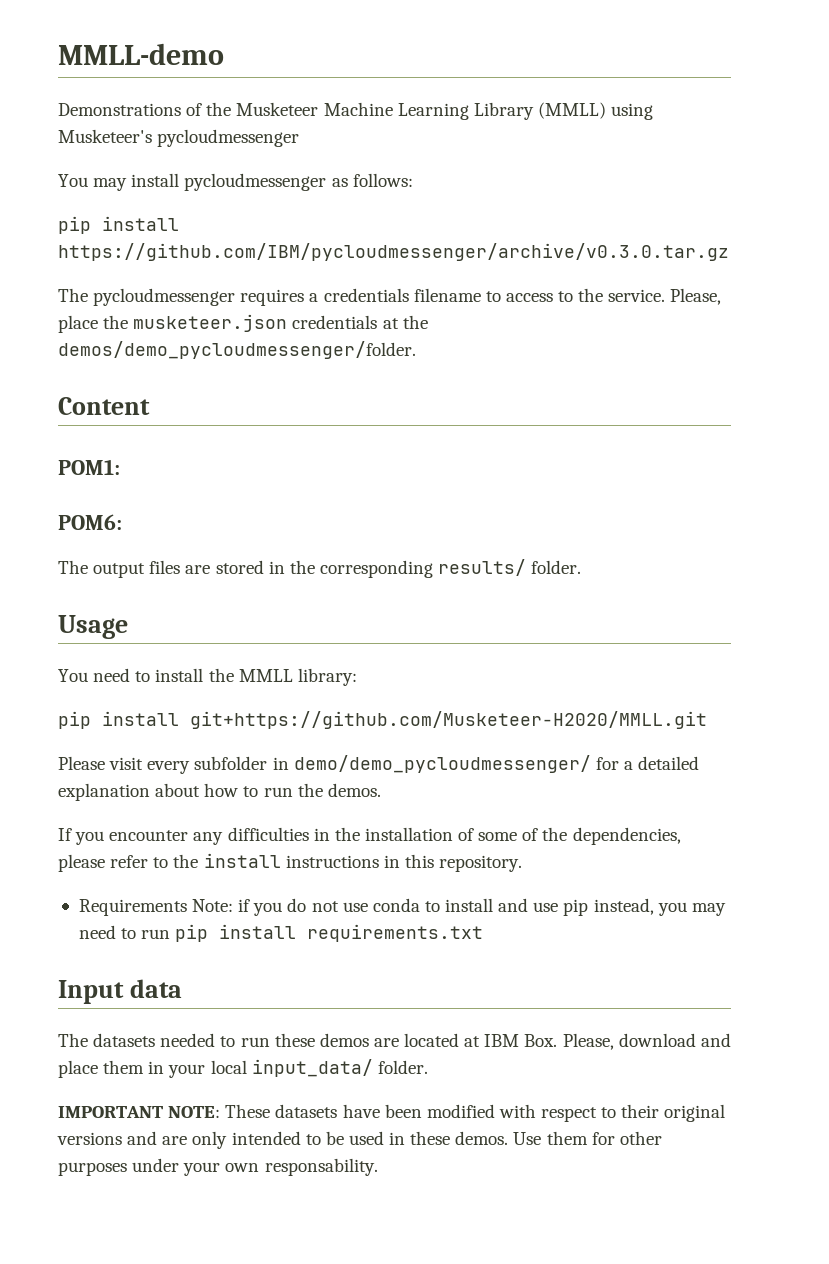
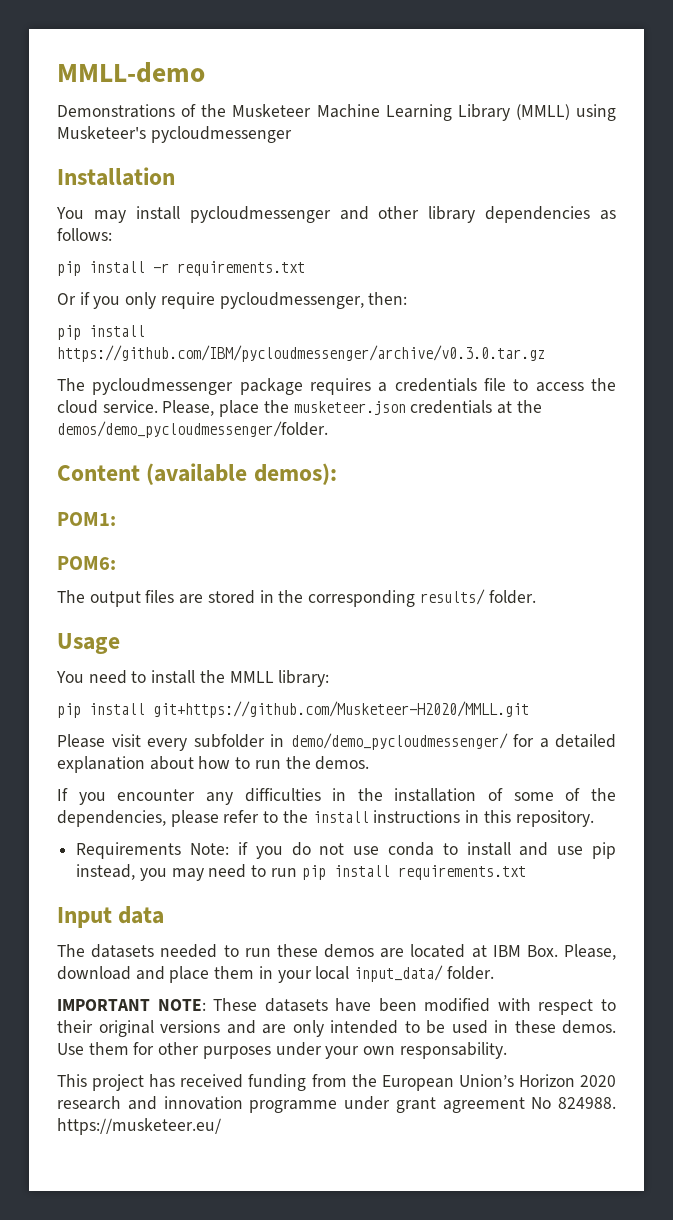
(300, 138) none -> [57,167,175,186] // Installation
[331,173,413,187] as follows: -> [339,206,616,223] [57,228,112,241] [57,261,305,276] [57,292,408,309] and other library dependencies as follows: // pip install -r requirements.txt // Or if you only require pycloudmessenger, then:
(236, 297) none -> [239,378,303,395] package
[413,288,481,302] filename -> [483,378,506,391] file
[558,288,604,302] to the -> [590,378,616,391] [57,400,98,414] the cloud
(150, 406) none -> [146,463,337,485] (available demos):
(378, 1167) none -> [57,1074,617,1091] [57,1096,616,1113] [57,1118,221,1135] // This project has received funding from the European Union’s Horizon 2020 research and innovation programme under grant agreement No 824988. https://musketeer.eu/

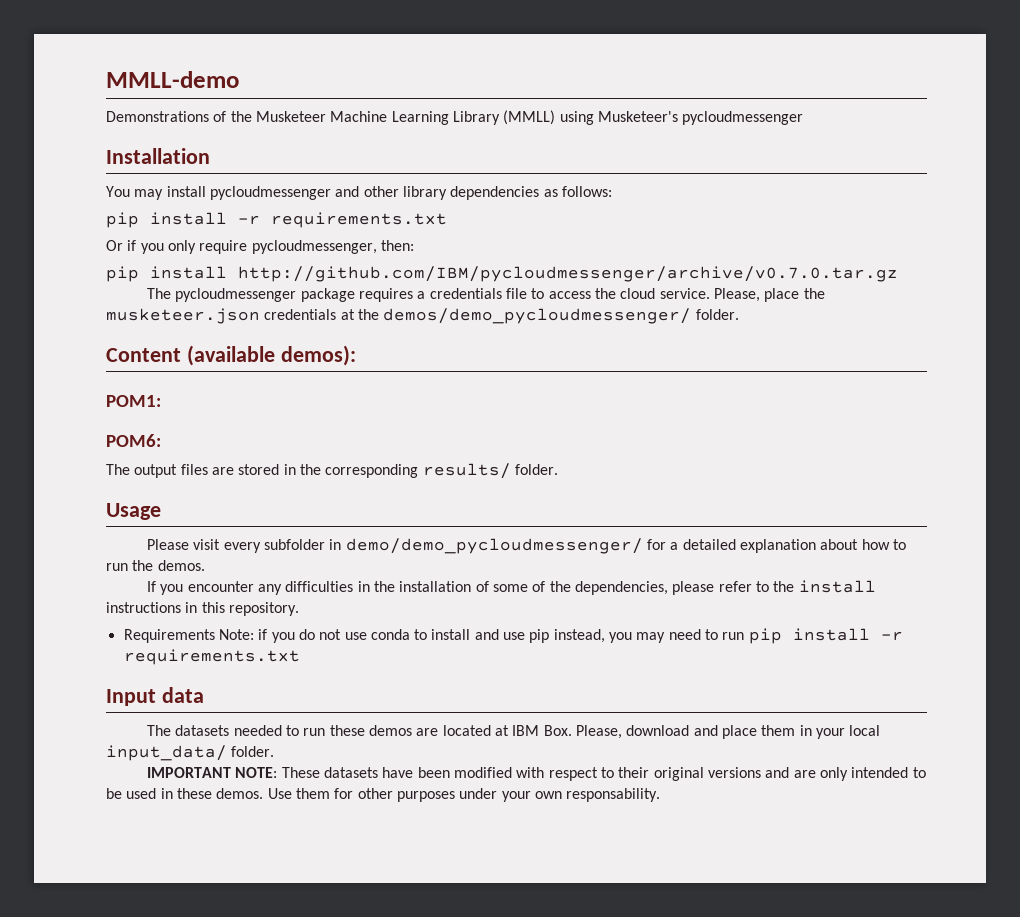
[57,345,545,362] https://github.com/IBM/pycloudmessenger/archive/v0.3.0.tar.gz -> [238,266,898,282] http://github.com/IBM/pycloudmessenger/archive/v0.7.0.tar.gz
[57,421,328,438] demos/demo_pycloudmessenger/folder. -> [383,308,739,324] demos/demo_pycloudmessenger/ folder.
[56,670,330,687] [57,701,529,718] // You need to install the MMLL library: // pip install git+https://github.com/Musketeer-H2020/MMLL.git -> (161, 511) none
(390, 871) none -> [880,631,903,641] -r
[57,1074,617,1091] [57,1096,616,1113] [57,1118,221,1135] // This project has received funding from the European Union’s Horizon 2020 research and innovation programme under grant agreement No 824988. https://musketeer.eu/ -> (661, 795) none

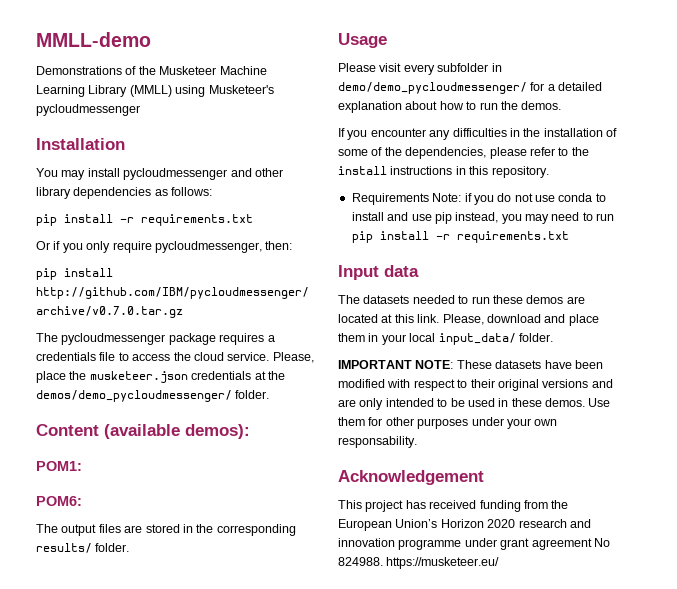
[512,725,572,736] IBM Box. -> [394,314,440,323] this link.
(661, 795) none -> [338,470,484,485] [338,500,569,512] [338,519,591,531] [338,538,610,550] [338,557,500,569] // Acknowledgement // This project has received funding from the European Union’s Horizon 2020 research and innovation programme under grant agreement No 824988. https://musketeer.eu/

